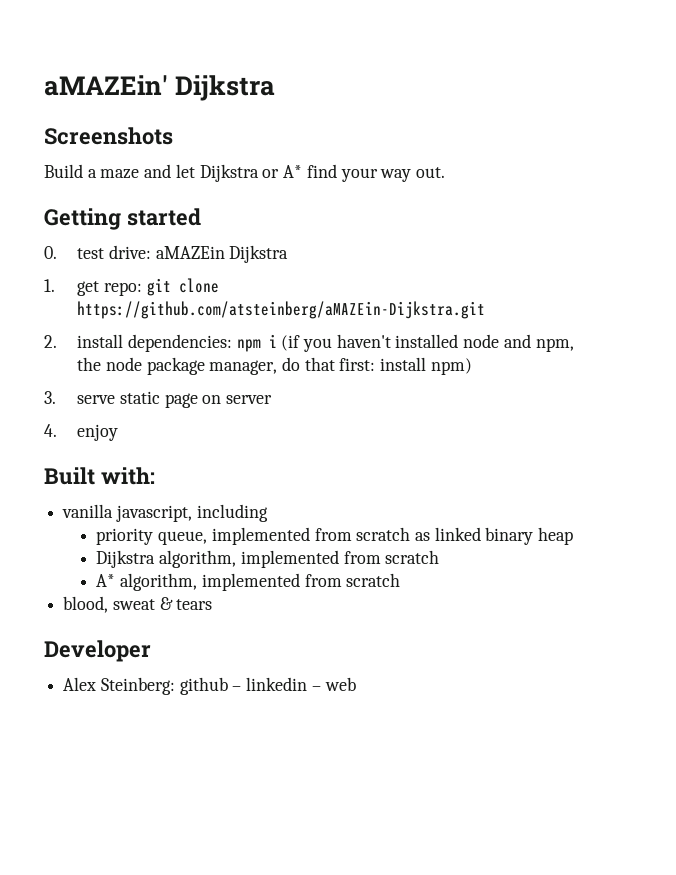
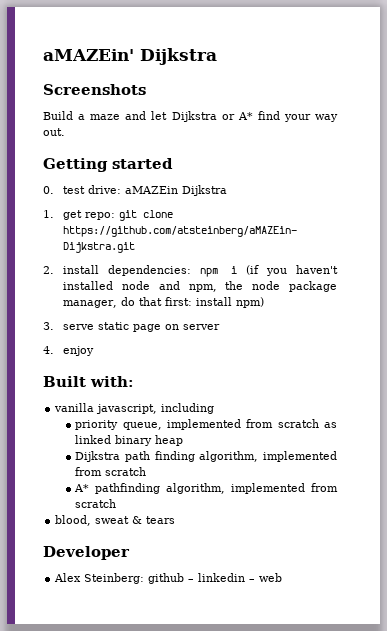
(156, 559) none -> [125,451,195,462] path finding
(116, 580) none -> [95,483,161,494] pathfinding

